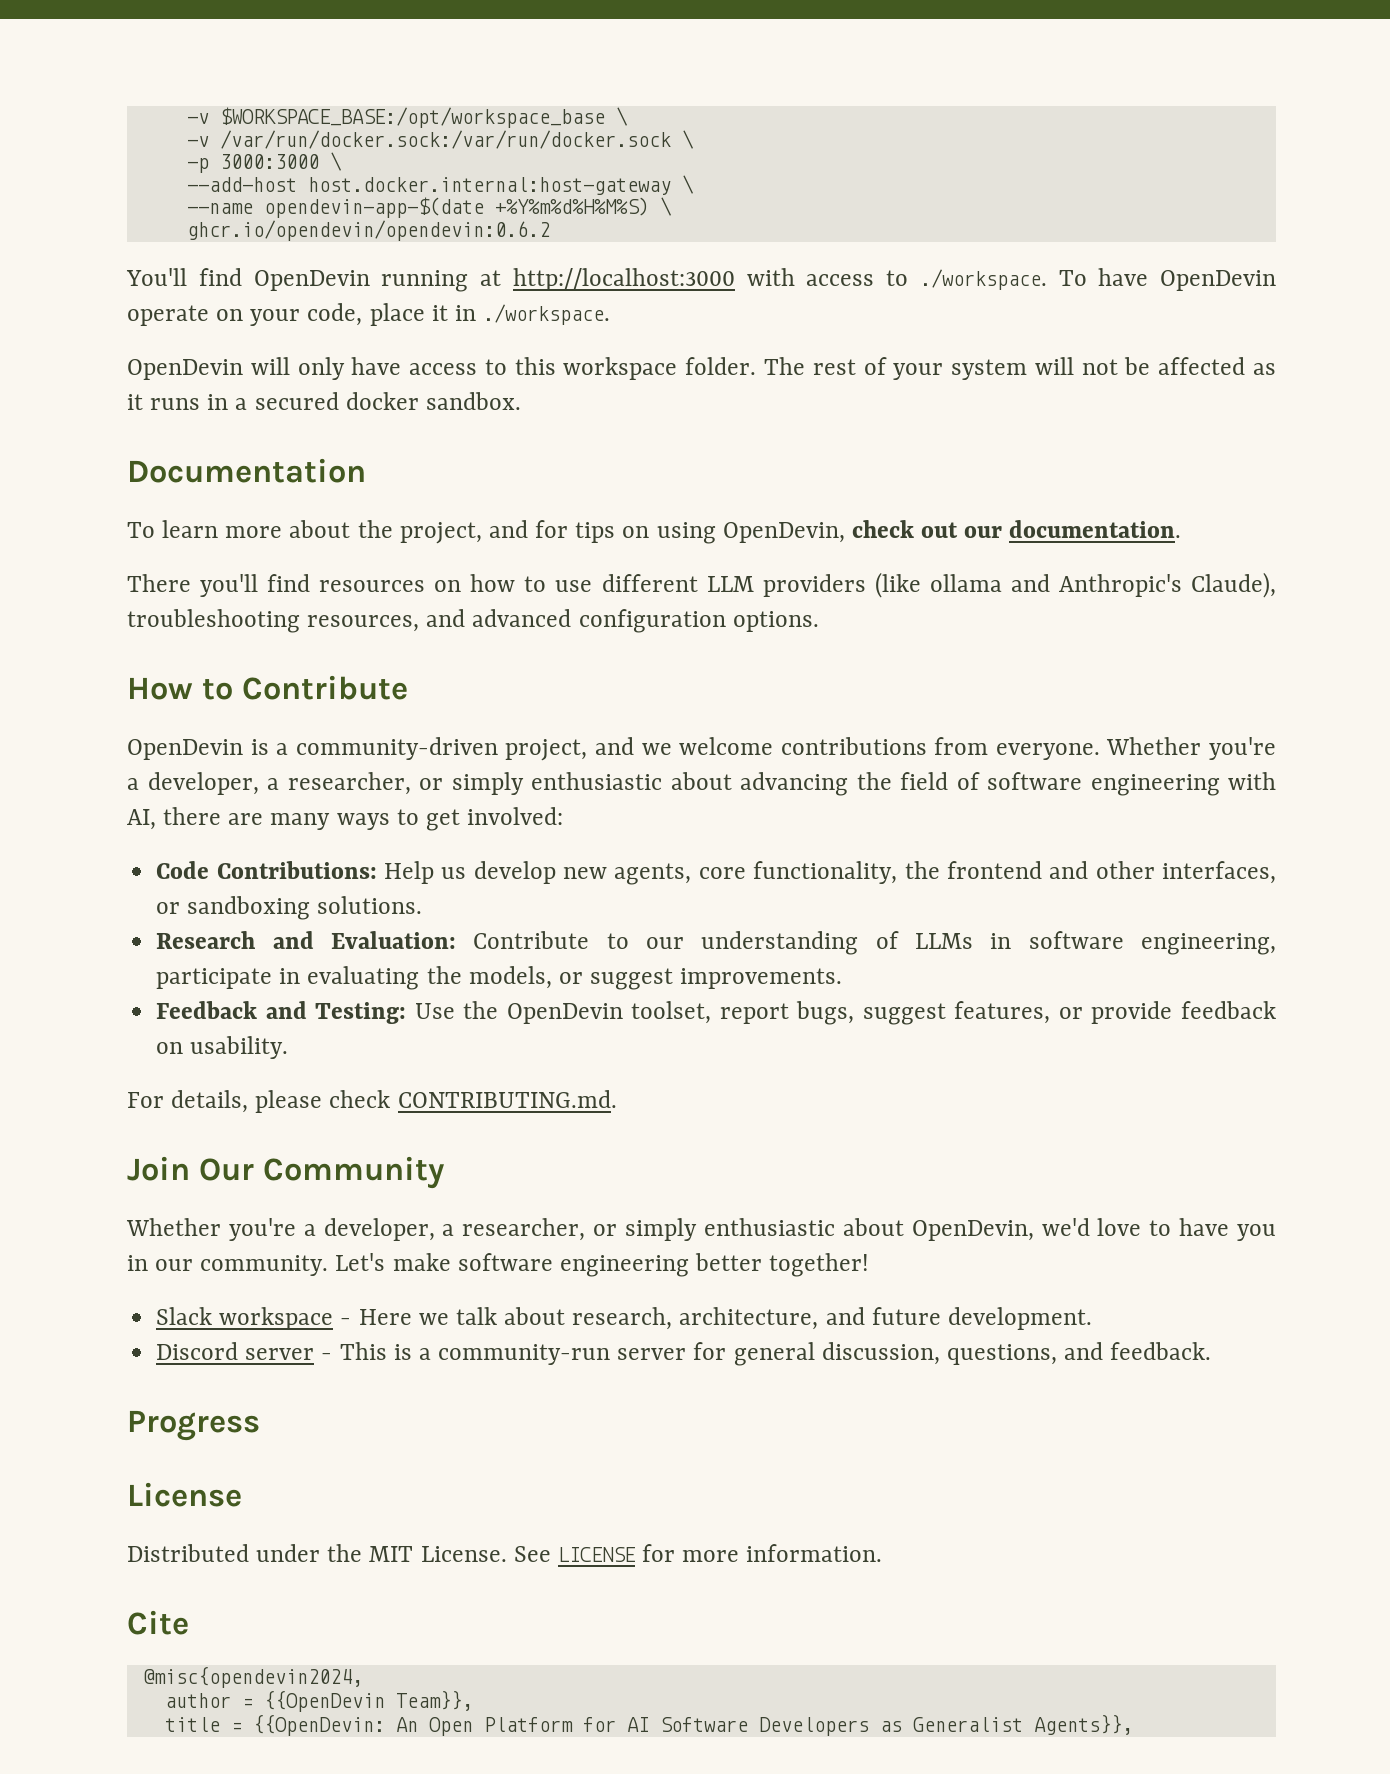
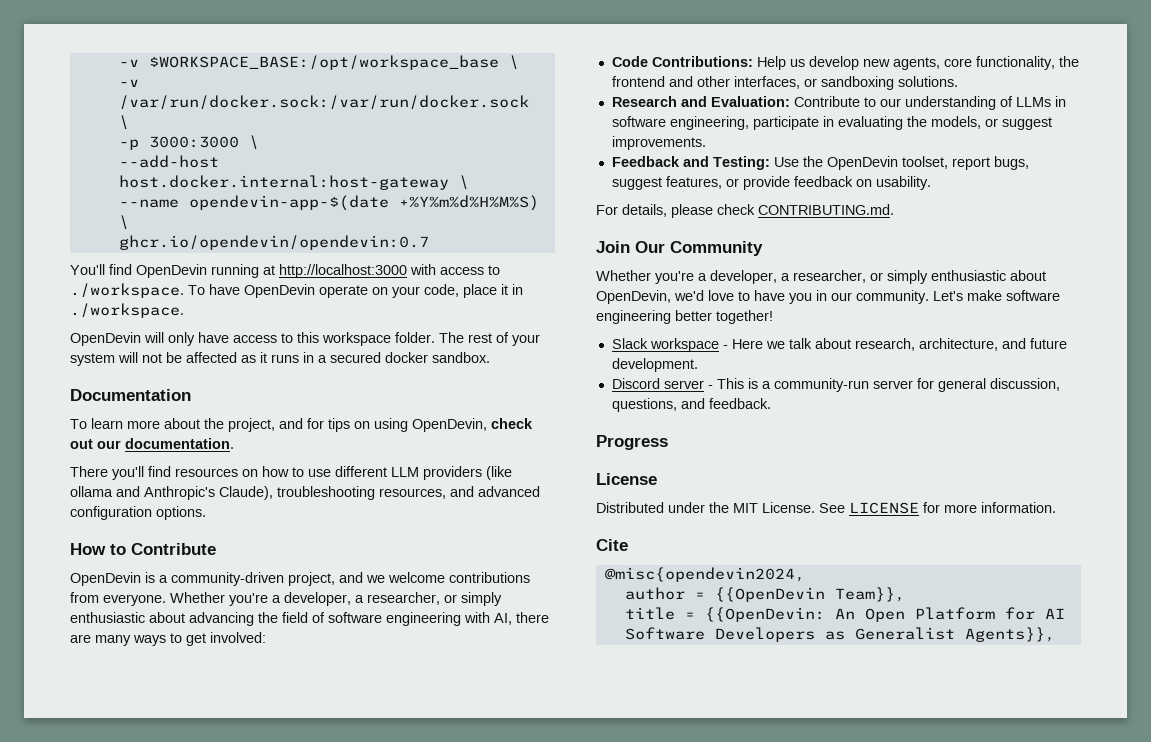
[186,220,550,241] ghcr.io/opendevin/opendevin:0.6.2 -> [118,235,429,250] ghcr.io/opendevin/opendevin:0.7

